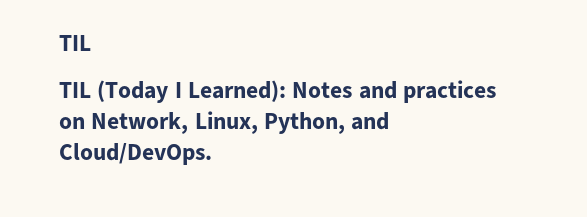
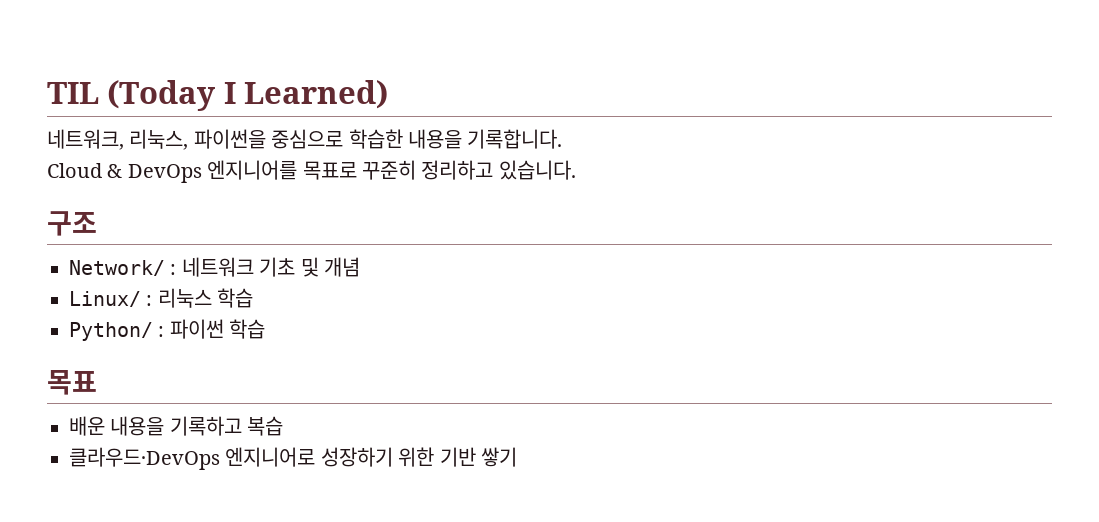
[59,35,91,51] [59,82,91,98] TIL // TIL -> [47,82,99,104] TIL
[188,80,497,103] [59,111,390,134] [59,143,212,165] Learned): Notes and practices on Network, Linux, Python, and Cloud/DevOps. -> [244,80,389,109] [47,129,563,150] [47,160,576,183] [47,211,97,236] [69,257,360,277] [69,288,254,308] [69,319,266,341] [47,370,97,395] [69,416,284,436] [69,447,517,470] Learned) // 네트워크, 리눅스, 파이썬을 중심으로 학습한 내용을 기록합니다. // Cloud & DevOps 엔지니어를 목표로 꾸준히 정리하고 있습니다. // 구조 // Network/ : 네트워크 기초 및 개념 // Linux/ : 리눅스 학습 // Python/ : 파이썬 학습 // 목표 // 배운 내용을 기록하고 복습 // 클라우드·DevOps 엔지니어로 성장하기 위한 기반 쌓기

